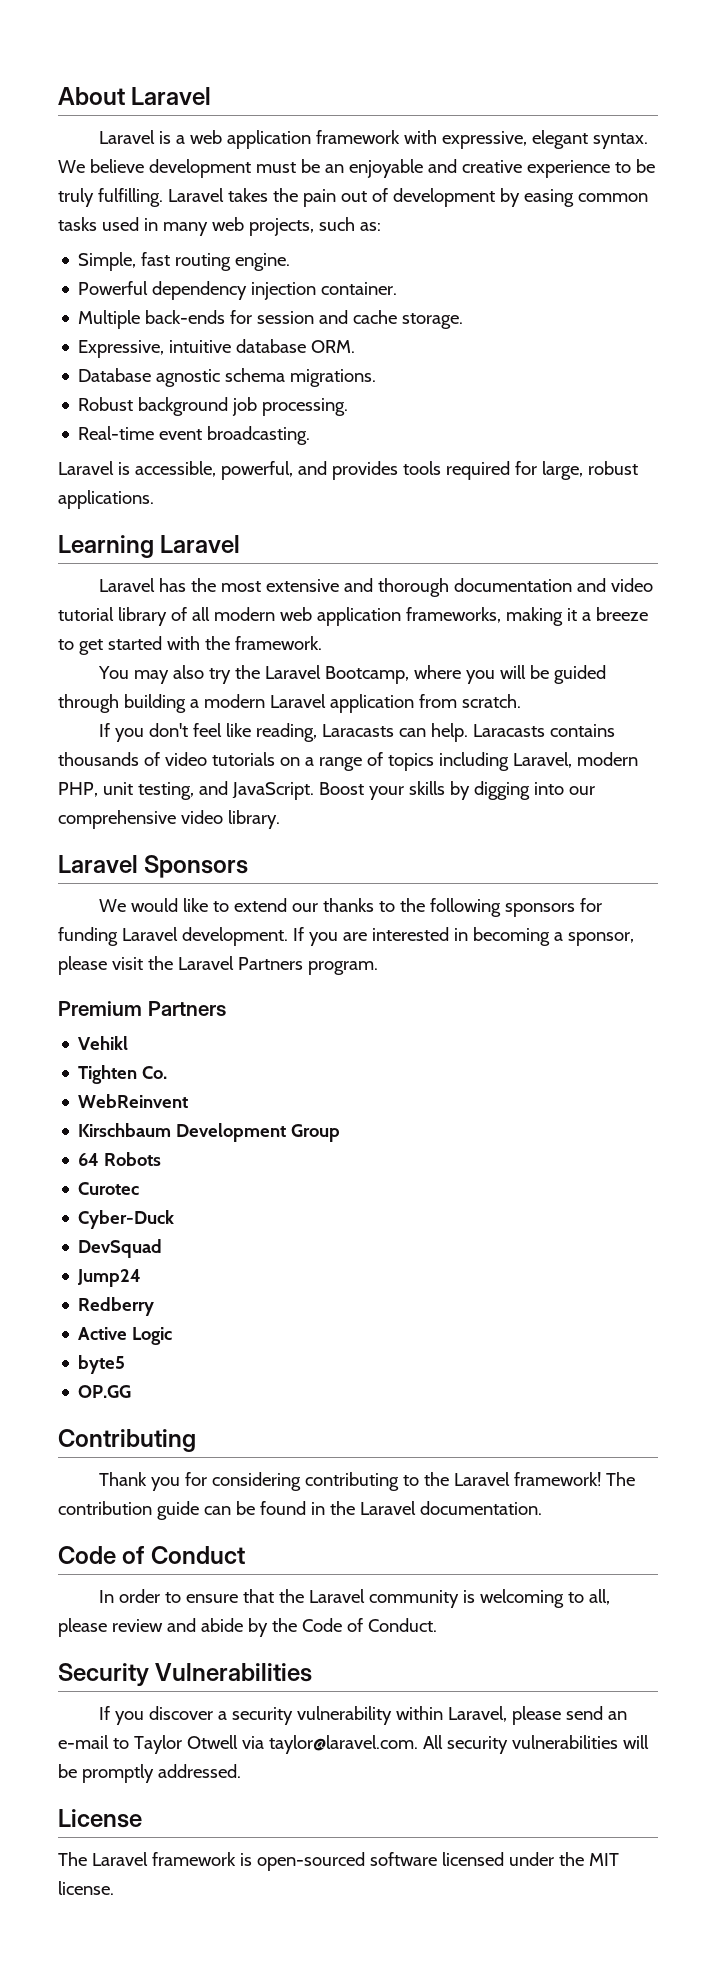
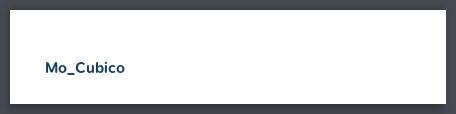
[58,87,212,105] [98,130,648,149] [58,159,655,178] [58,188,648,207] [58,217,381,236] [78,252,291,271] [78,281,398,300] [78,310,464,329] [78,339,356,358] [78,368,377,387] [78,397,349,416] [78,426,311,445] [58,461,638,480] [58,490,154,509] [58,535,241,558] [98,578,653,597] [58,607,648,626] [58,636,322,655] [97,665,606,684] [58,694,521,713] [98,723,615,742] [58,752,638,771] [58,781,595,800] [58,810,280,829] [58,855,249,878] [98,898,602,917] [58,927,634,946] [58,956,378,975] [58,1001,226,1016] [78,1036,129,1050] [78,1065,168,1084] [78,1094,189,1108] [78,1123,341,1142] [78,1152,162,1166] [78,1182,140,1195] [78,1210,175,1229] [78,1239,163,1258] [77,1269,142,1287] [78,1297,155,1316] [78,1327,173,1345] [78,1355,126,1374] [78,1385,132,1398] [58,1429,196,1452] [98,1472,635,1491] [58,1501,542,1520] [58,1546,245,1564] [98,1589,610,1608] [58,1618,437,1637] [58,1663,313,1686] [98,1706,627,1725] [58,1735,649,1754] [58,1764,241,1783] [58,1809,142,1828] [58,1852,619,1871] [58,1881,114,1895] About Laravel // Laravel is a web application framework with expressive, elegant syntax. We believe development must be an enjoyable and creative experience to be truly fulfilling. Laravel takes the pain out of development by easing common tasks used in many web projects, such as: // Simple, fast routing engine. // Powerful dependency injection container. // Multiple back-ends for session and cache storage. // Expressive, intuitive database ORM. // Database agnostic schema migrations. // Robust background job processing. // Real-time event broadcasting. // Laravel is accessible, powerful, and provides tools required for large, robust applications. // Learning Laravel // Laravel has the most extensive and thorough documentation and video tutorial library of all modern web application frameworks, making it a breeze to get started with the framework. // You may also try the Laravel Bootcamp, where you will be guided through building a modern Laravel application from scratch. // If you don't feel like reading, Laracasts can help. Laracasts contains thousands of video tutorials on a range of topics including Laravel, modern PHP, unit testing, and JavaScript. Boost your skills by digging into our comprehensive video library. // Laravel Sponsors // We would like to extend our thanks to the following sponsors for funding Laravel development. If you are interested in becoming a sponsor, please visit the Laravel Partners program. // Premium Partners // Vehikl // Tighten Co. // WebReinvent // Kirschbaum Development Group // 64 Robots // Curotec // Cyber-Duck // DevSquad // Jump24 // Redberry // Active Logic // byte5 // OP.GG // Contributing // Thank you for considering contributing to the Laravel framework! The contribution guide can be found in the Laravel documentation. // Code of Conduct // In order to ensure that the Laravel community is welcoming to all, please review and abide by the Code of Conduct. // Security Vulnerabilities // If you discover a security vulnerability within Laravel, please send an e-mail to Taylor Otwell via taylor@laravel.com. All security vulnerabilities will be promptly addressed. // License // The Laravel framework is open-sourced software licensed under the MIT license. -> [45,61,125,75] Mo_Cubico

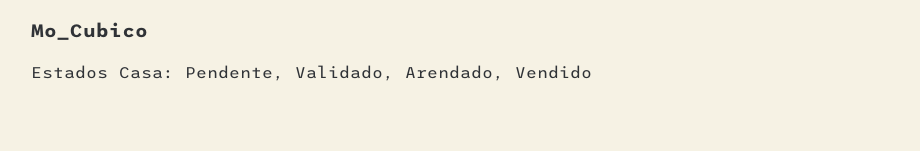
(125, 68) none -> [31,65,592,81] // Estados Casa: Pendente, Validado, Arendado, Vendido

